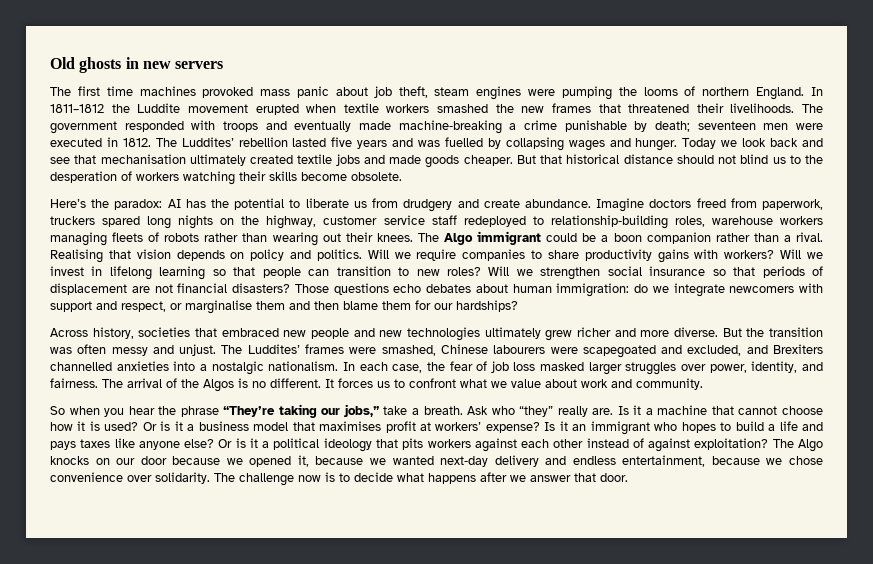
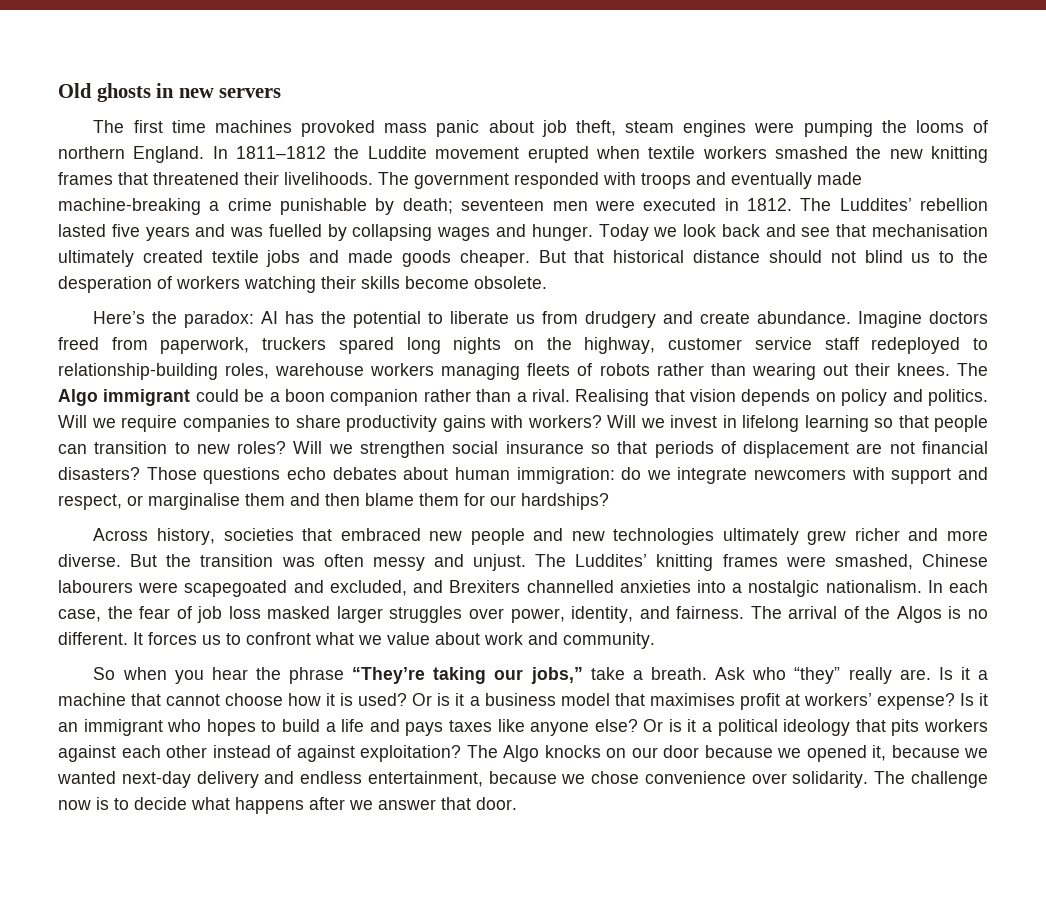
(545, 109) none -> [931,146,989,163] knitting
(300, 349) none -> [656,554,714,571] knitting

